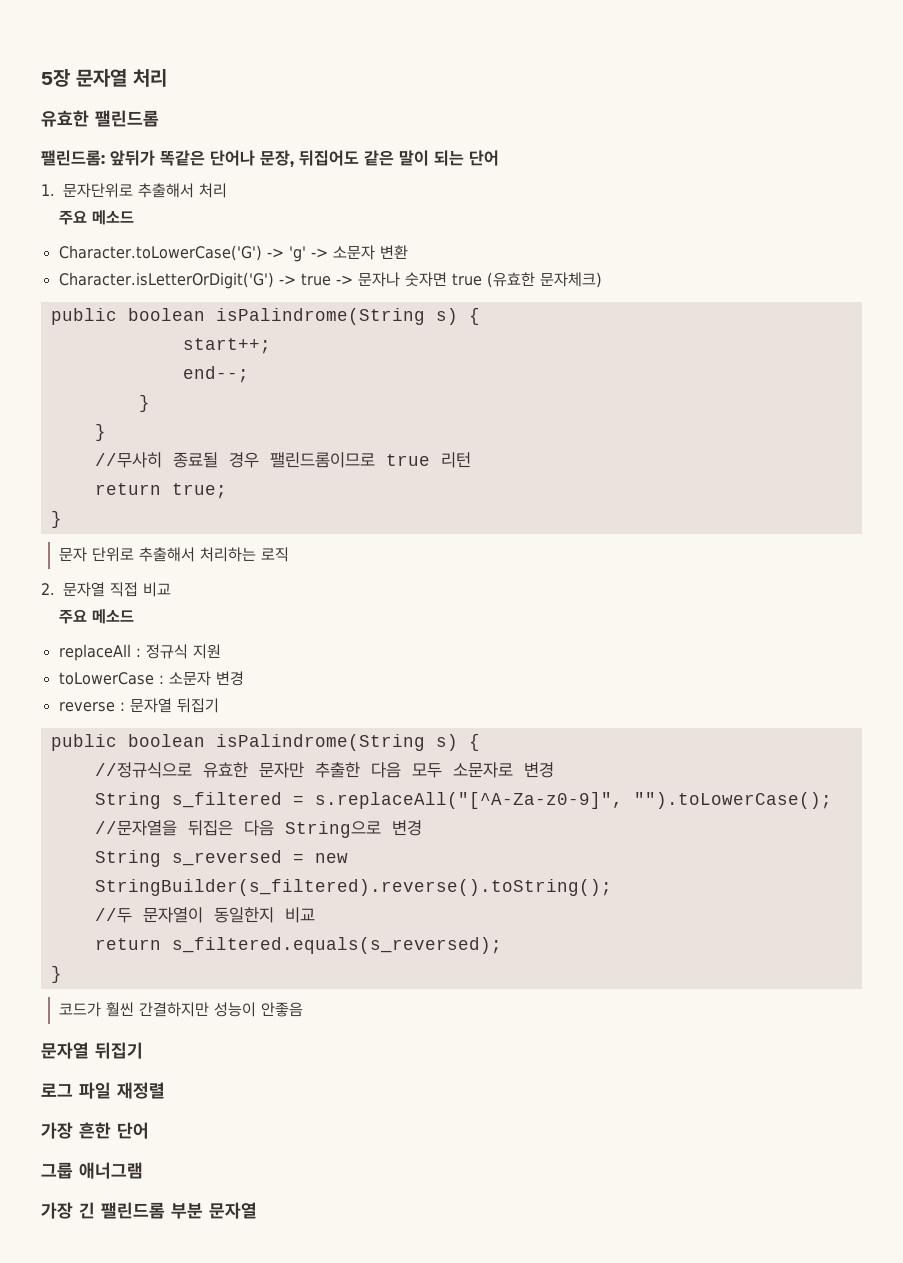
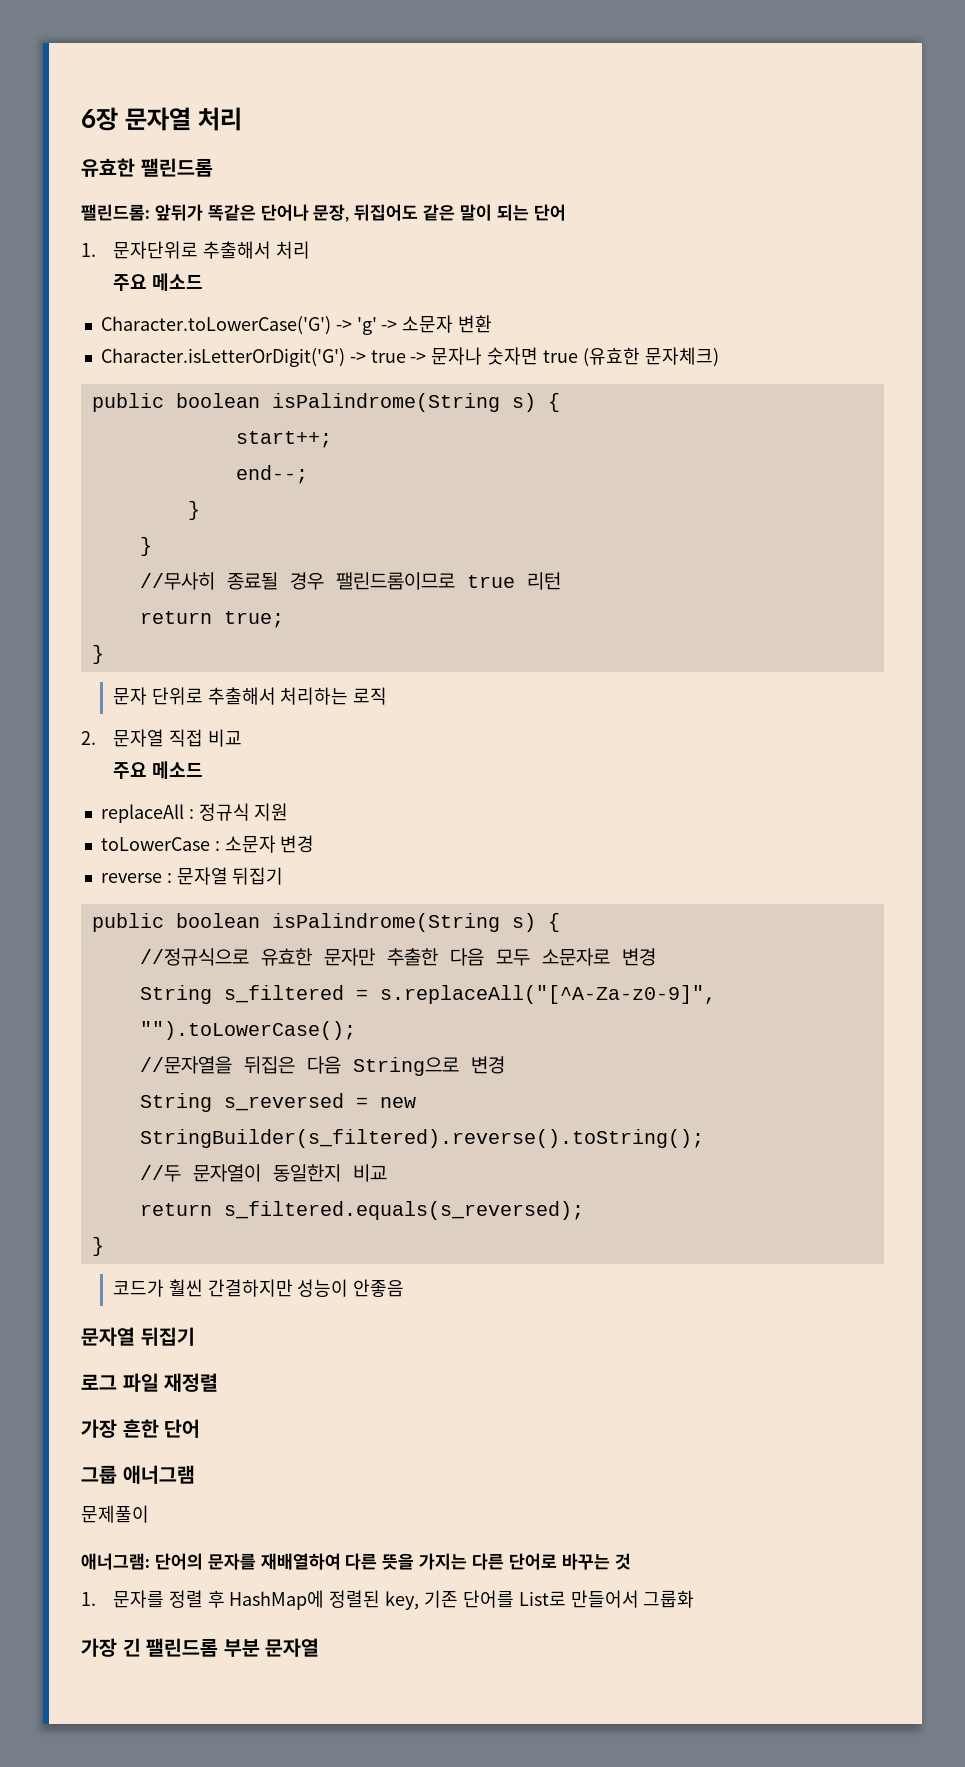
[41,69,71,87] 5장 -> [81,107,118,131] 6장
(143, 1170) none -> [81,1505,149,1523] [81,1553,631,1570] [81,1590,695,1610] // 문제풀이 // 애너그램: 단어의 문자를 재배열하여 다른 뜻을 가지는 다른 단어로 바꾸는 것 // 1. 문자를 정렬 후 HashMap에 정렬된 key, 기존 단어를 List로 만들어서 그룹화

